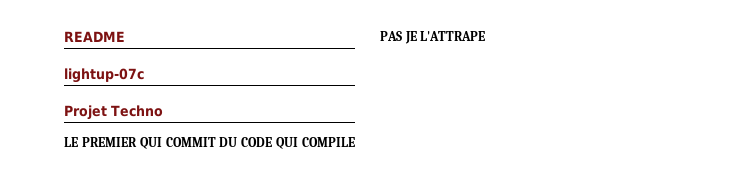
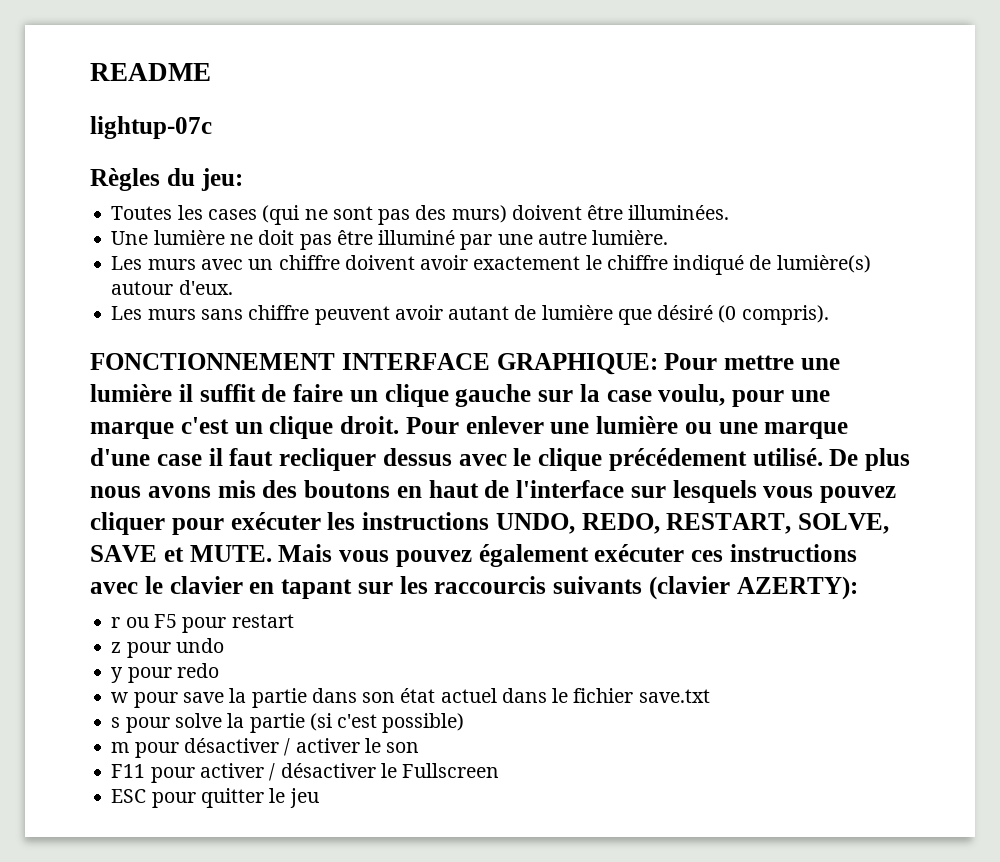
[64,105,163,120] [64,137,355,149] [380,31,486,44] Projet Techno // LE PREMIER QUI COMMIT DU CODE QUI COMPILE PAS JE L'ATTRAPE -> [90,168,243,191] [111,205,730,225] [111,230,669,250] [111,255,871,275] [111,280,233,295] [111,305,829,325] [90,353,840,375] [90,384,830,407] [90,416,849,439] [90,448,910,471] [90,480,896,503] [90,512,889,535] [90,544,857,567] [90,576,858,600] [111,614,294,633] [111,638,224,658] [111,663,219,683] [111,688,710,708] [111,713,465,733] [111,738,420,758] [111,763,500,783] [111,788,319,808] Règles du jeu: // Toutes les cases (qui ne sont pas des murs) doivent être illuminées. // Une lumière ne doit pas être illuminé par une autre lumière. // Les murs avec un chiffre doivent avoir exactement le chiffre indiqué de lumière(s) autour d'eux. // Les murs sans chiffre peuvent avoir autant de lumière que désiré (0 compris). // FONCTIONNEMENT INTERFACE GRAPHIQUE: Pour mettre une lumière il suffit de faire un clique gauche sur la case voulu, pour une marque c'est un clique droit. Pour enlever une lumière ou une marque d'une case il faut recliquer dessus avec le clique précédement utilisé. De plus nous avons mis des boutons en haut de l'interface sur lesquels vous pouvez cliquer pour exécuter les instructions UNDO, REDO, RESTART, SOLVE, SAVE et MUTE. Mais vous pouvez également exécuter ces instructions avec le clavier en tapant sur les raccourcis suivants (clavier AZERTY): // r ou F5 pour restart // z pour undo // y pour redo // w pour save la partie dans son état actuel dans le fichier save.txt // s pour solve la partie (si c'est possible) // m pour désactiver / activer le son // F11 pour activer / désactiver le Fullscreen // ESC pour quitter le jeu

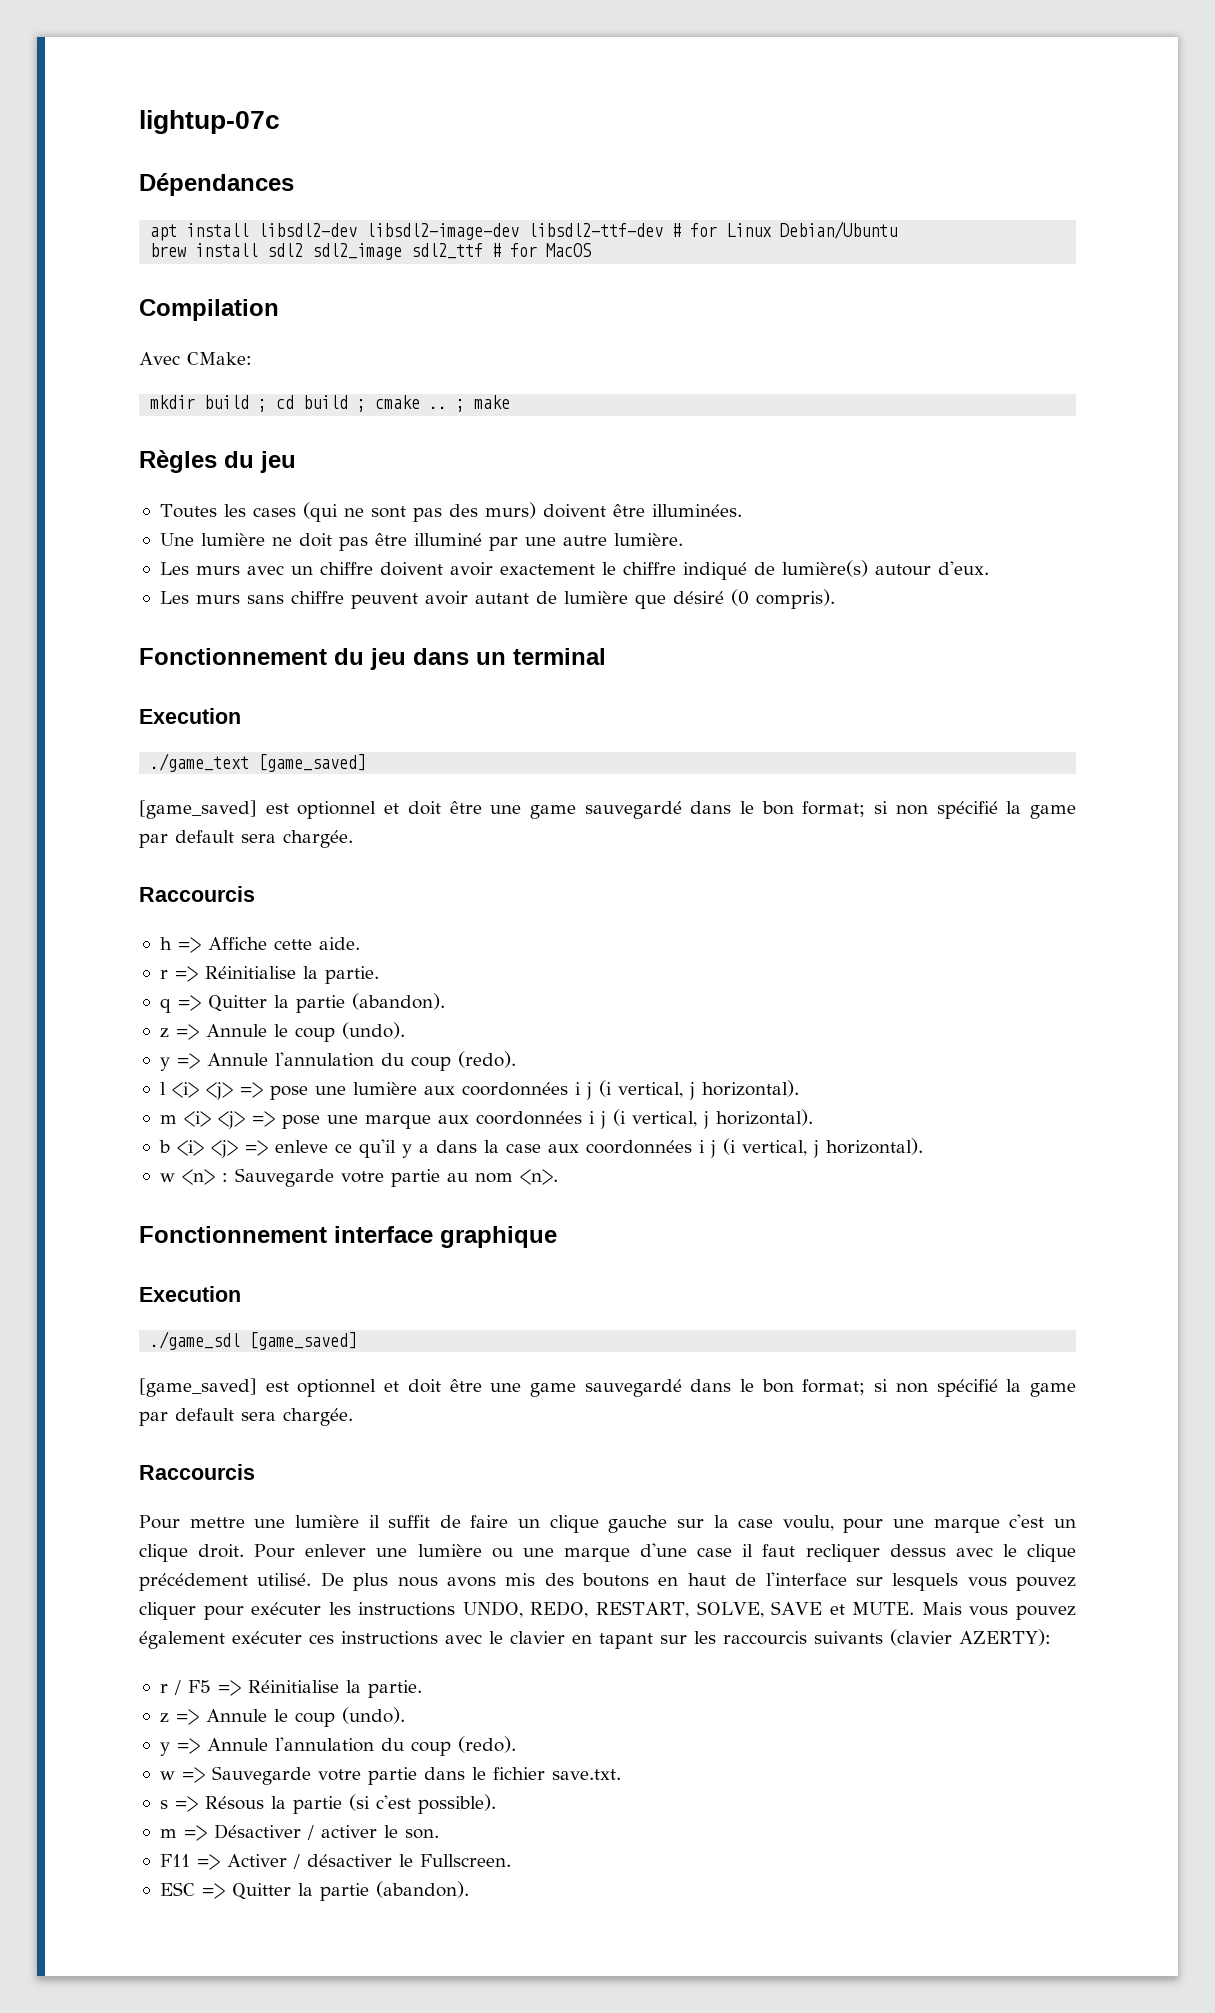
[90,63,211,81] [90,116,212,139] README // lightup-07c -> [139,110,280,134] [139,173,294,196] [150,221,898,241] [150,243,592,260] [139,299,279,321] [139,352,252,365] [150,395,511,412] lightup-07c // Dépendances // apt install libsdl2-dev libsdl2-image-dev libsdl2-ttf-dev # for Linux Debian/Ubuntu // brew install sdl2 sdl2_image sdl2_ttf # for MacOS // Compilation // Avec CMake: // mkdir build ; cd build ; cmake .. ; make
[200,168,243,191] jeu: -> [260,451,296,473] jeu
[90,353,658,375] FONCTIONNEMENT INTERFACE GRAPHIQUE: -> [139,648,606,670] [139,708,241,724] [150,753,367,772] [139,800,1077,819] [139,830,353,848] [139,886,255,902] [159,937,360,953] [159,966,379,984] [159,993,445,1013] [159,1022,405,1042] [159,1051,516,1071] [159,1080,799,1100] [159,1109,813,1129] [158,1138,923,1158] [159,1168,558,1187] [139,1226,557,1248] [139,1286,241,1302] [150,1331,358,1350] [139,1378,1077,1397] [139,1408,353,1426] [139,1464,255,1480] Fonctionnement du jeu dans un terminal // Execution // ./game_text [game_saved] // [game_saved] est optionnel et doit être une game sauvegardé dans le bon format; si non spécifié la game par default sera chargée. // Raccourcis // h => Affiche cette aide. // r => Réinitialise la partie. // q => Quitter la partie (abandon). // z => Annule le coup (undo). // y => Annule l'annulation du coup (redo). // l <i> <j> => pose une lumière aux coordonnées i j (i vertical, j horizontal). // m <i> <j> => pose une marque aux coordonnées i j (i vertical, j horizontal). // b <i> <j> => enleve ce qu'il y a dans la case aux coordonnées i j (i vertical, j horizontal). // w <n> : Sauvegarde votre partie au nom <n>. // Fonctionnement interface graphique // Execution // ./game_sdl [game_saved] // [game_saved] est optionnel et doit être une game sauvegardé dans le bon format; si non spécifié la game par default sera chargée. // Raccourcis //
[125,614,294,633] [111,638,224,658] [111,663,219,683] [111,688,497,708] ou F5 pour restart // z pour undo // y pour redo // w pour save la partie dans son état actuel -> [173,1680,422,1698] [159,1707,405,1727] [159,1736,516,1756] [159,1766,417,1785] / F5 => Réinitialise la partie. // z => Annule le coup (undo). // y => Annule l'annulation du coup (redo). // w => Sauvegarde votre partie
[638,689,710,703] save.txt -> [551,1769,621,1780] save.txt.
[125,713,222,733] pour solve -> [174,1796,264,1812] => Résous
[382,713,465,733] [111,738,279,758] possible) // m pour désactiver -> [417,1794,496,1814] [159,1824,301,1841] possible). // m => Désactiver
[386,742,420,753] son -> [404,1829,439,1839] son.
[150,763,264,783] pour activer -> [196,1854,287,1870] => Activer
[402,763,500,778] Fullscreen -> [419,1854,511,1867] Fullscreen.
[151,788,319,808] pour quitter le jeu -> [201,1881,469,1901] => Quitter la partie (abandon).

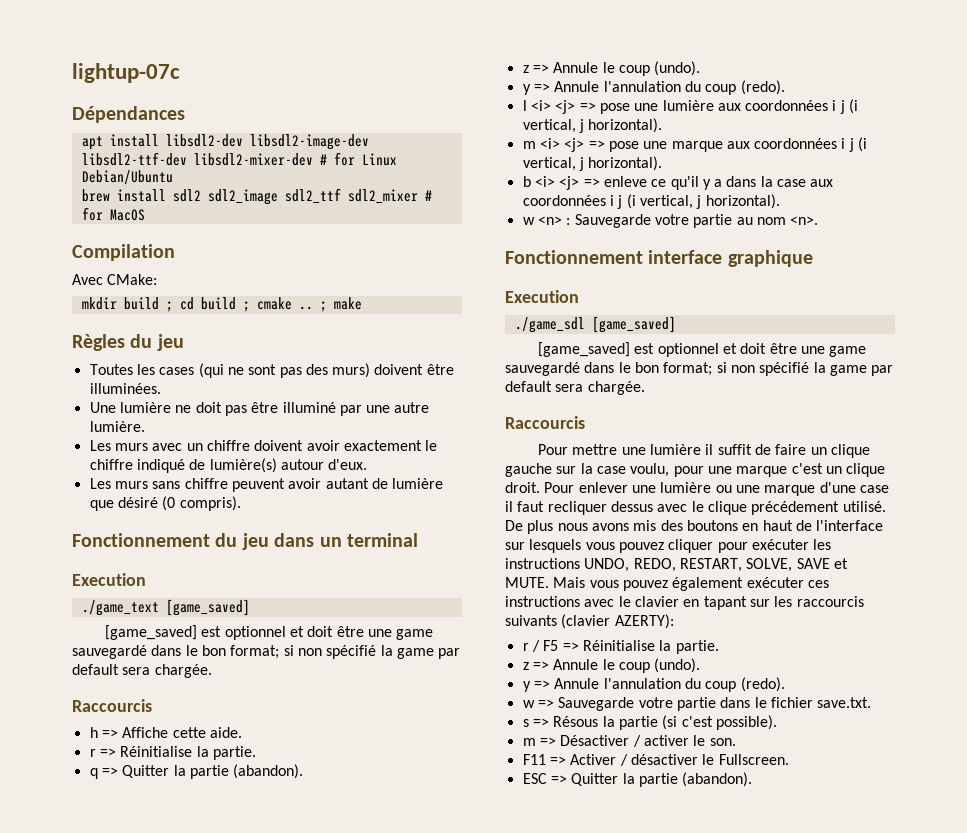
(664, 230) none -> [193,153,313,166] libsdl2-mixer-dev
(484, 251) none -> [347,189,418,204] sdl2_mixer

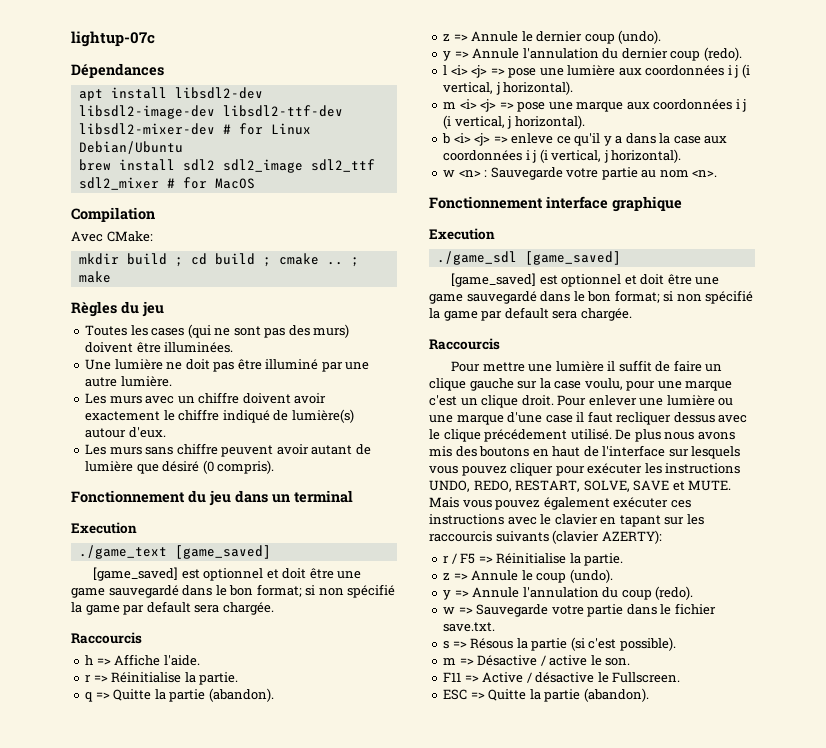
[172,727,242,738] cette aide. -> [163,655,200,666] l'aide.
[122,765,170,778] Quitter -> [113,689,152,701] Quitte
[618,61,701,76] [522,81,701,95] coup (undo). // y => Annule l'annulation du -> [536,30,662,44] [443,48,668,61] dernier coup (undo). // y => Annule l'annulation du dernier
[560,735,689,747] Désactiver / activer -> [477,655,588,666] Désactive / active
[570,754,698,766] Activer / désactiver -> [482,672,595,683] Active / désactive
[571,773,619,786] Quitter -> [488,689,527,701] Quitte

